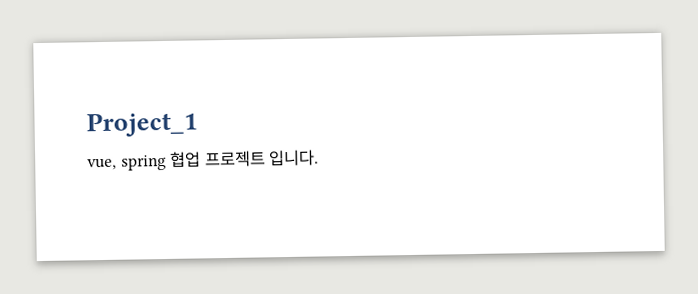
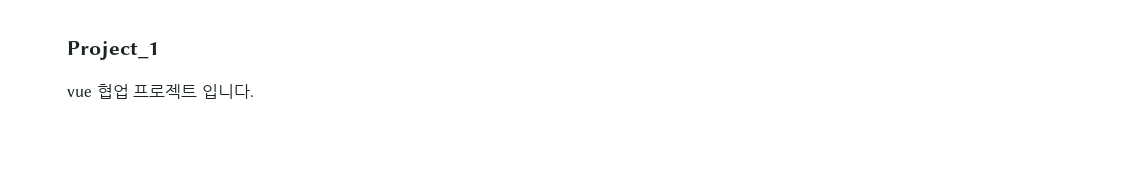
[87,154,167,171] vue, spring -> [67,89,92,97] vue

